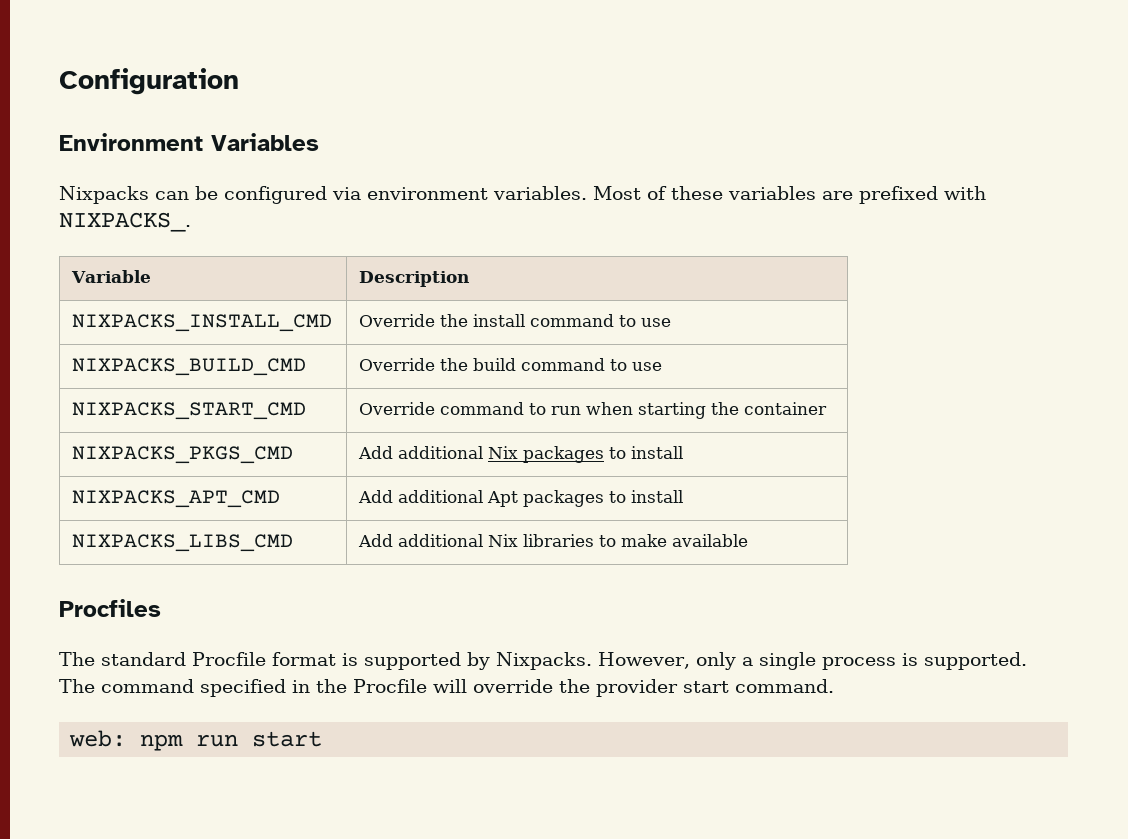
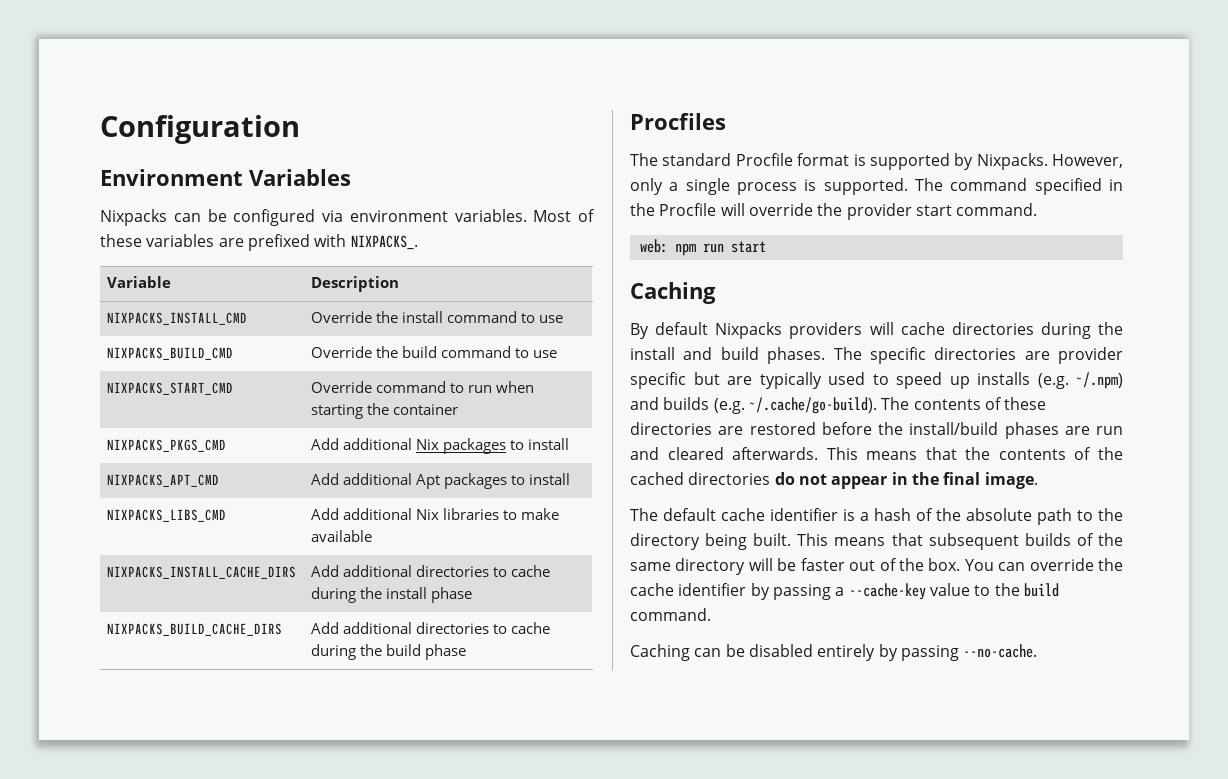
(749, 540) none -> [107,566,297,579] [311,565,551,577] [311,587,473,603] [107,623,283,636] [311,622,551,634] [311,644,467,660] // NIXPACKS_INSTALL_CACHE_DIRS | Add additional directories to cache during the install phase // NIXPACKS_BUILD_CACHE_DIRS | Add additional directories to cache during the build phase
(323, 739) none -> [630,282,716,304] [630,322,1123,339] [630,347,1123,364] [630,372,1123,389] [630,397,1047,414] [630,422,1123,439] [630,447,1123,460] [630,472,1038,489] [630,508,1123,525] [630,533,1123,550] [630,558,1123,575] [630,583,1059,600] [630,608,711,621] [630,644,1038,661] // Caching // By default Nixpacks providers will cache directories during the install and build phases. The specific directories are provider specific but are typically used to speed up installs (e.g. ~/.npm) and builds (e.g. ~/.cache/go-build). The contents of these directories are restored before the install/build phases are run and cleared afterwards. This means that the contents of the cached directories do not appear in the final image. // The default cache identifier is a hash of the absolute path to the directory being built. This means that subsequent builds of the same directory will be faster out of the box. You can override the cache identifier by passing a --cache-key value to the build command. // Caching can be disabled entirely by passing --no-cache.

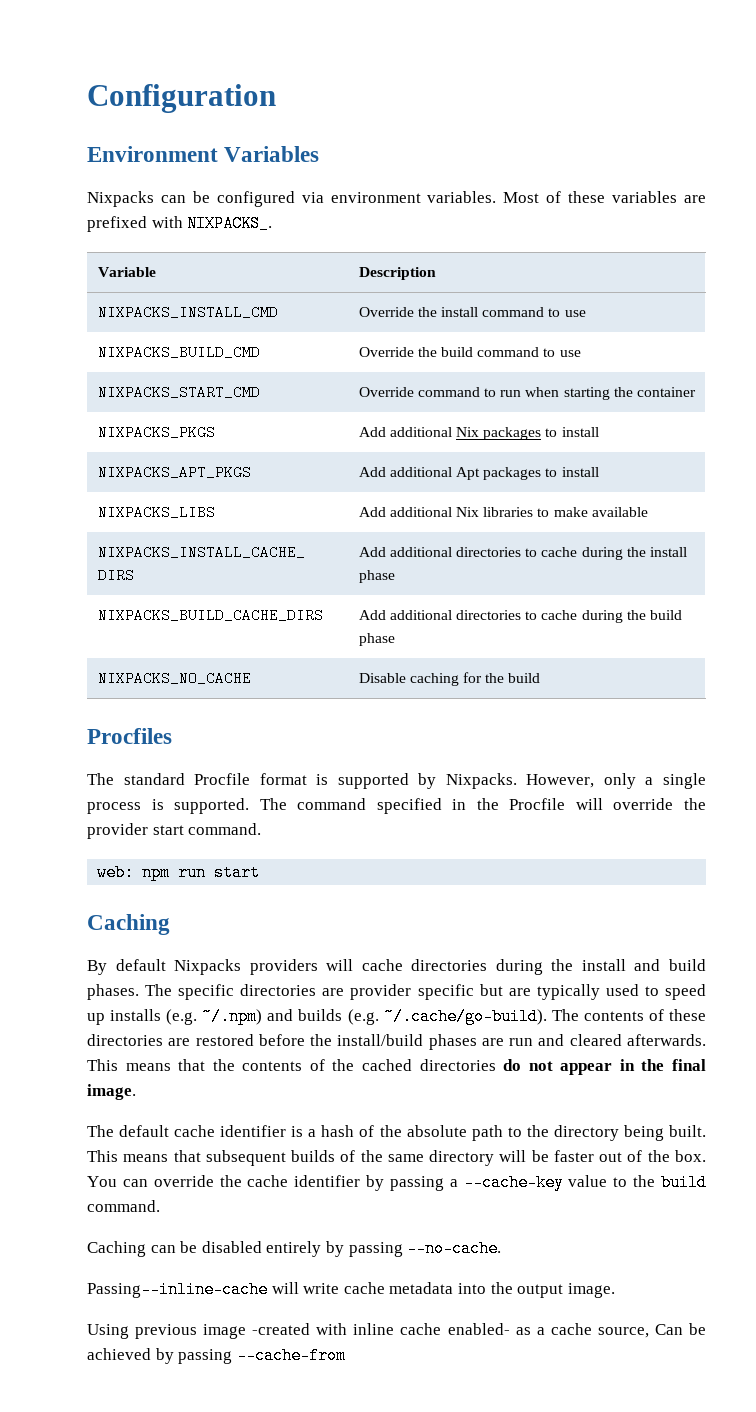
[107,439,227,452] NIXPACKS_PKGS_CMD -> [97,425,215,439] NIXPACKS_PKGS
[107,474,220,487] NIXPACKS_APT_CMD -> [97,465,251,479] NIXPACKS_APT_PKGS
[107,509,227,522] NIXPACKS_LIBS_CMD -> [97,505,215,519] NIXPACKS_LIBS
(467, 652) none -> [97,671,251,685] [358,672,541,686] // NIXPACKS_NO_CACHE | Disable caching for the build
(1038, 651) none -> [87,1281,615,1298] [87,1323,707,1339] [87,1347,346,1364] // Passing--inline-cache will write cache metadata into the output image. // Using previous image -created with inline cache enabled- as a cache source, Can be achieved by passing --cache-from

